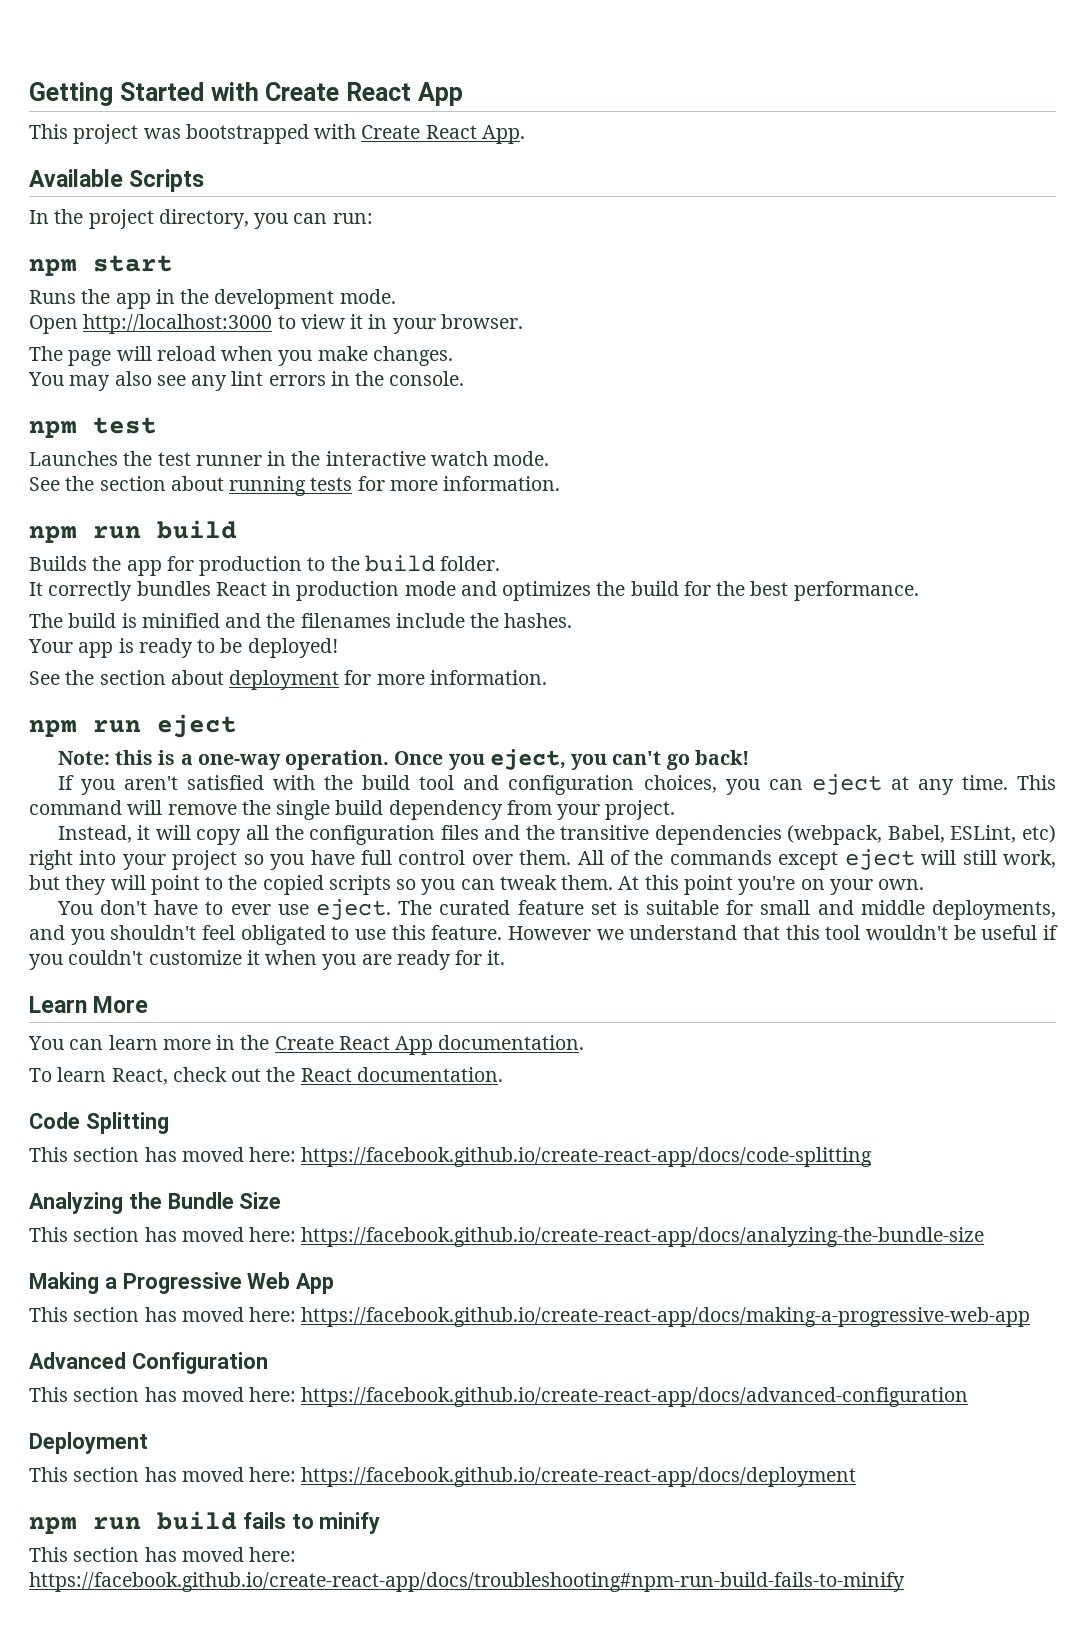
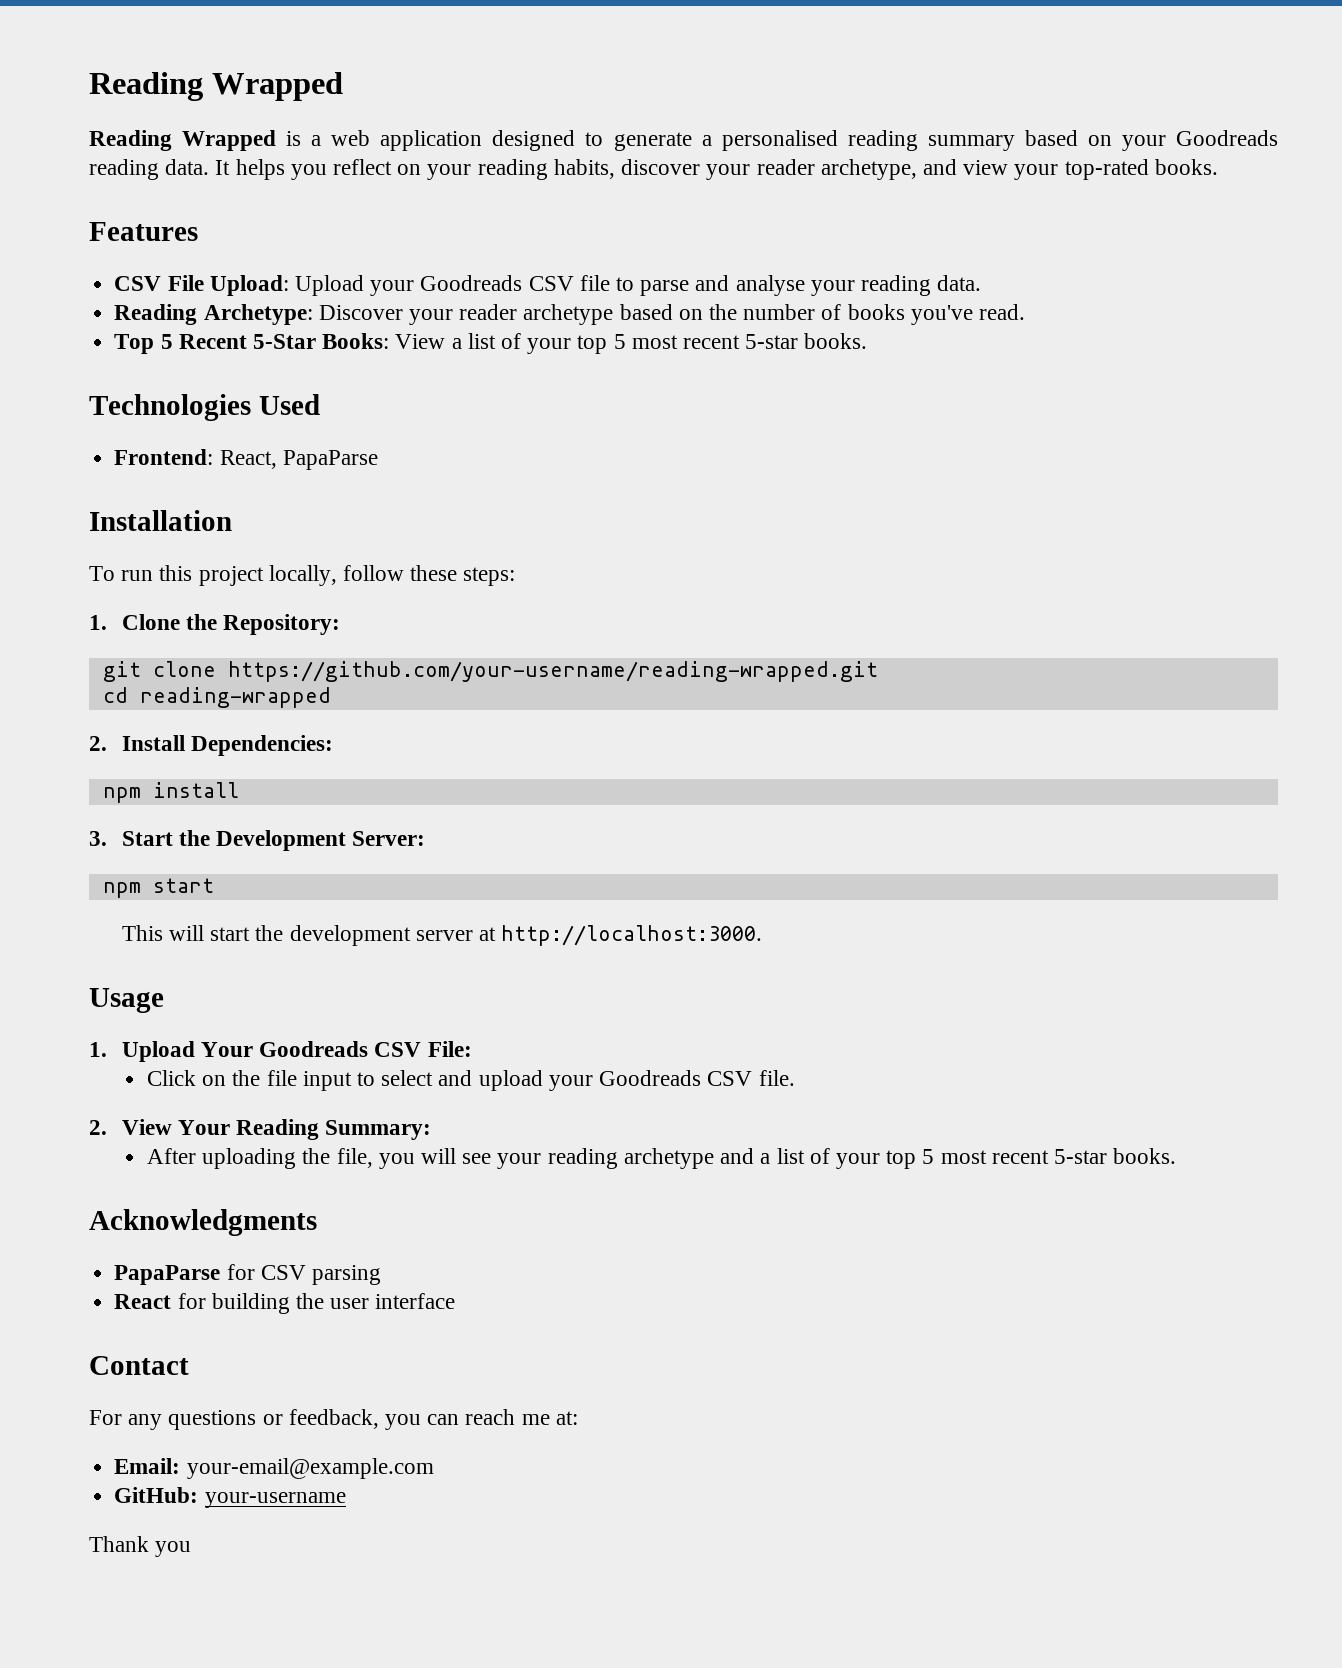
[29,82,463,106] [29,124,525,144] [29,169,205,192] [29,209,373,229] [29,255,173,276] [29,289,396,309] [29,314,523,334] [29,346,453,366] [28,371,465,391] [29,417,157,438] [29,451,550,466] [29,476,561,496] [29,520,237,543] [29,555,501,576] [29,581,919,601] [29,613,573,628] [28,638,338,658] [29,670,547,690] [29,714,237,738] [57,749,750,770] [57,774,1056,795] [29,800,676,820] [57,825,1056,845] [29,849,1057,870] [29,875,925,895] [56,899,1056,920] [29,925,1058,945] [29,950,506,970] [29,996,149,1013] [28,1035,585,1055] [29,1067,503,1085] [29,1112,169,1134] [29,1147,873,1167] [29,1192,282,1214] [29,1227,985,1247] [29,1272,335,1294] [29,1307,1031,1327] [29,1352,268,1374] [29,1387,969,1407] [29,1432,148,1454] [29,1467,857,1487] [29,1511,381,1534] [29,1547,297,1562] [29,1572,905,1592] Getting Started with Create React App // This project was bootstrapped with Create React App. // Available Scripts // In the project directory, you can run: // npm start // Runs the app in the development mode. // Open http://localhost:3000 to view it in your browser. // The page will reload when you make changes. // You may also see any lint errors in the console. // npm test // Launches the test runner in the interactive watch mode. // See the section about running tests for more information. // npm run build // Builds the app for production to the build folder. // It correctly bundles React in production mode and optimizes the build for the best performance. // The build is minified and the filenames include the hashes. // Your app is ready to be deployed! // See the section about deployment for more information. // npm run eject // Note: this is a one-way operation. Once you eject, you can't go back! // If you aren't satisfied with the build tool and configuration choices, you can eject at any time. This command will remove the single build dependency from your project. // Instead, it will copy all the configuration files and the transitive dependencies (webpack, Babel, ESLint, etc) right into your project so you have full control over them. All of the commands except eject will still work, but they will point to the copied scripts so you can tweak them. At this point you're on your own. // You don't have to ever use eject. The curated feature set is suitable for small and middle deployments, and you shouldn't feel obligated to use this feature. However we understand that this tool wouldn't be useful if you couldn't customize it when you are ready for it. // Learn More // You can learn more in the Create React App documentation. // To learn React, check out the React documentation. // Code Splitting // This section has moved here: https://facebook.github.io/create-react-app/docs/code-splitting // Analyzing the Bundle Size // This section has moved here: https://facebook.github.io/create-react-app/docs/analyzing-the-bundle-size // Making a Progressive Web App // This section has moved here: https://facebook.github.io/create-react-app/docs/making-a-progressive-web-app // Advanced Configuration // This section has moved here: https://facebook.github.io/create-react-app/docs/advanced-configuration // Deployment // This section has moved here: https://facebook.github.io/create-react-app/docs/deployment // npm run build fails to minify // This section has moved here: https://facebook.github.io/create-react-app/docs/troubleshooting#npm-run-build-fails-to-minify -> [89,72,343,101] [89,130,1278,151] [89,159,1218,180] [89,222,198,241] [114,275,982,296] [114,304,1026,325] [114,333,868,354] [89,394,320,421] [114,449,378,470] [89,510,232,531] [89,565,516,586] [89,614,341,635] [102,661,878,682] [102,687,331,708] [89,735,333,756] [102,782,239,803] [89,830,426,851] [102,878,214,898] [121,925,763,946] [89,988,164,1013] [89,1041,472,1062] [146,1070,795,1091] [89,1119,432,1140] [146,1148,1177,1169] [89,1209,317,1236] [114,1264,381,1285] [114,1293,456,1314] [89,1356,189,1375] [89,1409,578,1430] [114,1458,434,1479] [114,1487,346,1508] [89,1536,192,1557] Reading Wrapped // Reading Wrapped is a web application designed to generate a personalised reading summary based on your Goodreads reading data. It helps you reflect on your reading habits, discover your reader archetype, and view your top-rated books. // Features // CSV File Upload: Upload your Goodreads CSV file to parse and analyse your reading data. // Reading Archetype: Discover your reader archetype based on the number of books you've read. // Top 5 Recent 5-Star Books: View a list of your top 5 most recent 5-star books. // Technologies Used // Frontend: React, PapaParse // Installation // To run this project locally, follow these steps: // 1. Clone the Repository: // git clone https://github.com/your-username/reading-wrapped.git // cd reading-wrapped // 2. Install Dependencies: // npm install // 3. Start the Development Server: // npm start // This will start the development server at http://localhost:3000. // Usage // 1. Upload Your Goodreads CSV File: // Click on the file input to select and upload your Goodreads CSV file. // 2. View Your Reading Summary: // After uploading the file, you will see your reading archetype and a list of your top 5 most recent 5-star books. // Acknowledgments // PapaParse for CSV parsing // React for building the user interface // Contact // For any questions or feedback, you can reach me at: // Email: your-email@example.com // GitHub: your-username // Thank you

